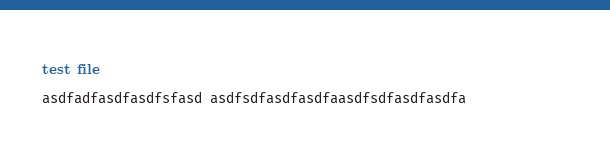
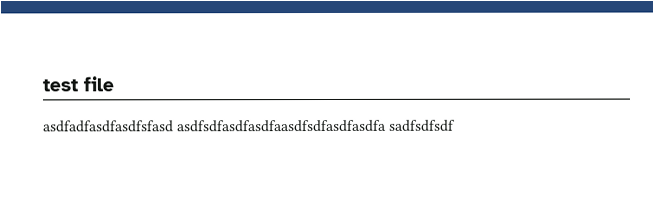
(466, 97) none -> [389,119,457,132] sadfsdfsdf

